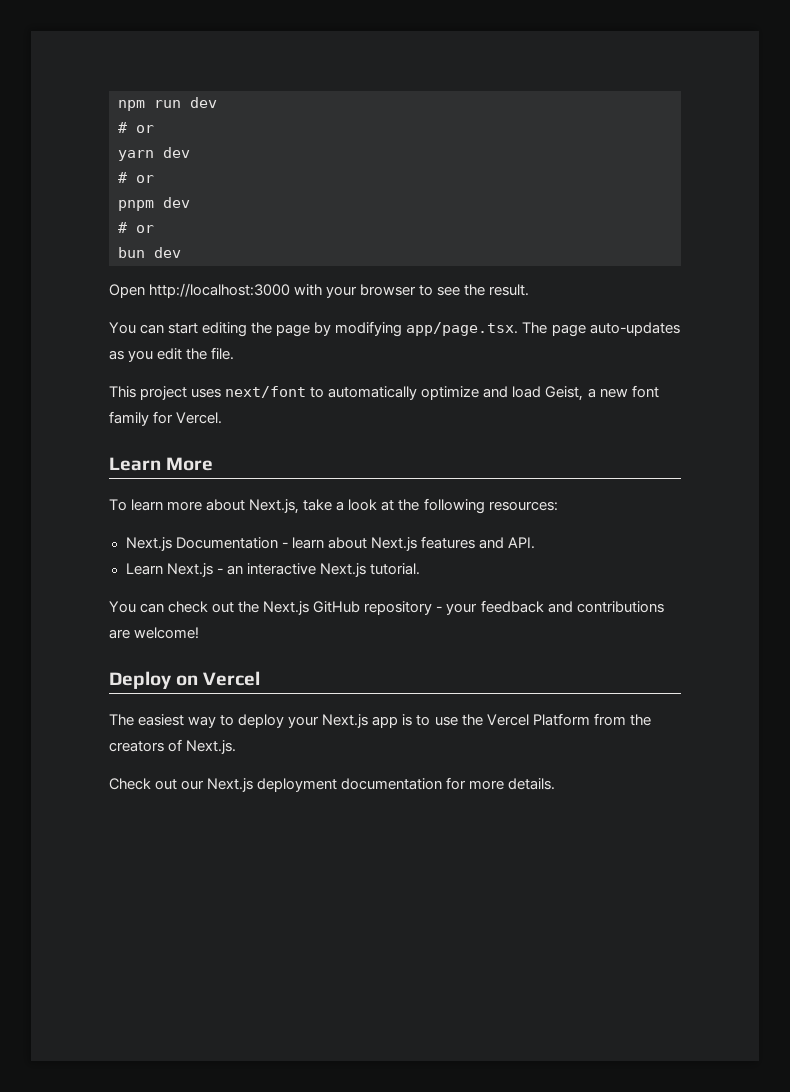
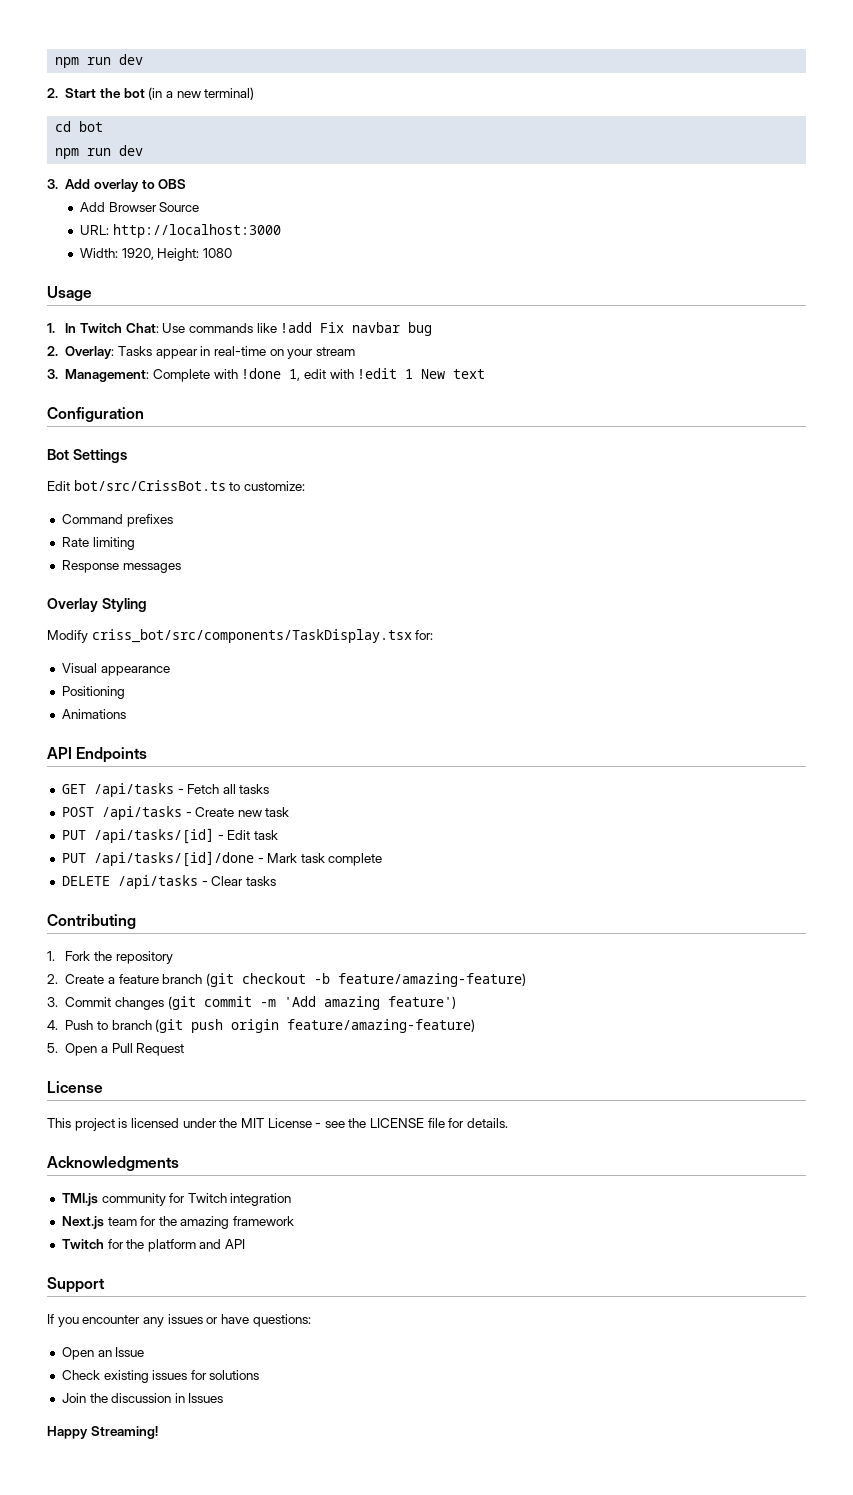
[118,97,217,111] [118,122,154,133] [118,147,190,161] [118,172,154,183] [118,197,190,211] [118,222,154,233] [118,247,181,258] [109,283,530,298] [109,321,680,337] [109,347,235,362] [109,385,659,401] [109,411,223,426] [109,457,214,471] [109,498,558,514] [125,536,535,551] [125,563,420,577] [109,600,664,615] [109,627,200,639] [109,671,261,689] [109,713,651,728] [109,739,237,754] [109,777,556,792] npm run dev // # or // yarn dev // # or // pnpm dev // # or // bun dev // Open http://localhost:3000 with your browser to see the result. // You can start editing the page by modifying app/page.tsx. The page auto-updates as you edit the file. // This project uses next/font to automatically optimize and load Geist, a new font family for Vercel. // Learn More // To learn more about Next.js, take a look at the following resources: // Next.js Documentation - learn about Next.js features and API. // Learn Next.js - an interactive Next.js tutorial. // You can check out the Next.js GitHub repository - your feedback and contributions are welcome! // Deploy on Vercel // The easiest way to deploy your Next.js app is to use the Vercel Platform from the creators of Next.js. // Check out our Next.js deployment documentation for more details. -> [55,54,144,68] [47,87,255,100] [55,121,104,132] [55,145,144,159] [47,179,187,192] [80,202,200,212] [80,224,281,238] [80,248,233,261] [47,286,92,301] [47,322,433,336] [47,346,355,359] [47,368,486,382] [47,407,144,422] [47,449,127,463] [47,480,305,491] [61,514,173,527] [61,537,135,550] [61,560,181,573] [47,598,147,612] [47,629,434,643] [61,663,170,676] [61,686,125,699] [61,709,126,719] [47,747,148,763] [61,783,270,797] [61,806,290,820] [61,828,278,844] [61,851,383,867] [61,875,276,889] [47,914,136,929] [47,951,173,964] [47,973,526,987] [47,996,456,1010] [47,1019,476,1033] [47,1043,185,1056] [47,1081,103,1093] [47,1118,509,1131] [47,1156,179,1171] [61,1193,292,1206] [61,1216,295,1229] [61,1239,246,1252] [47,1277,105,1293] [47,1314,311,1327] [61,1347,145,1360] [61,1370,260,1383] [61,1393,224,1403] [47,1426,158,1439] npm run dev // 2. Start the bot (in a new terminal) // cd bot // npm run dev // 3. Add overlay to OBS // Add Browser Source // URL: http://localhost:3000 // Width: 1920, Height: 1080 // Usage // 1. In Twitch Chat: Use commands like !add Fix navbar bug // 2. Overlay: Tasks appear in real-time on your stream // 3. Management: Complete with !done 1, edit with !edit 1 New text // Configuration // Bot Settings // Edit bot/src/CrissBot.ts to customize: // Command prefixes // Rate limiting // Response messages // Overlay Styling // Modify criss_bot/src/components/TaskDisplay.tsx for: // Visual appearance // Positioning // Animations // API Endpoints // GET /api/tasks - Fetch all tasks // POST /api/tasks - Create new task // PUT /api/tasks/[id] - Edit task // PUT /api/tasks/[id]/done - Mark task complete // DELETE /api/tasks - Clear tasks // Contributing // 1. Fork the repository // 2. Create a feature branch (git checkout -b feature/amazing-feature) // 3. Commit changes (git commit -m 'Add amazing feature') // 4. Push to branch (git push origin feature/amazing-feature) // 5. Open a Pull Request // License // This project is licensed under the MIT License - see the LICENSE file for details. // Acknowledgments // TMI.js community for Twitch integration // Next.js team for the amazing framework // Twitch for the platform and API // Support // If you encounter any issues or have questions: // Open an Issue // Check existing issues for solutions // Join the discussion in Issues // Happy Streaming!

